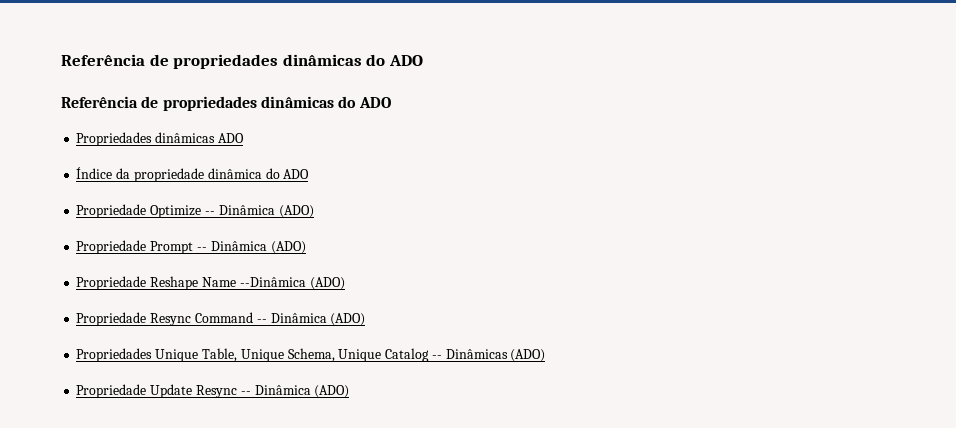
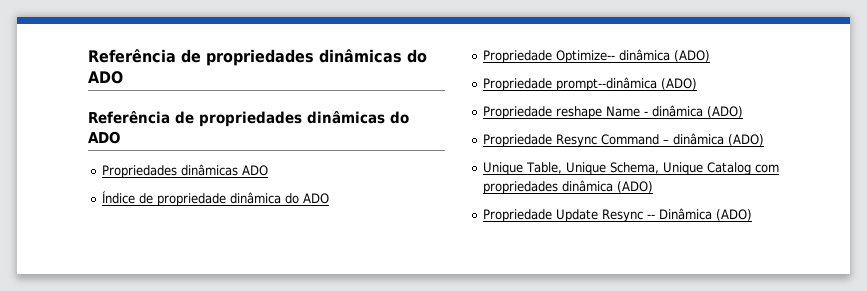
[116,168,131,179] da -> [139,193,154,204] de
[150,205,314,218] [76,240,306,254] [76,276,306,290] Optimize -- Dinâmica (ADO) // Propriedade Prompt -- Dinâmica (ADO) // Propriedade Reshape Name --Dinâmica -> [556,49,711,63] [483,77,698,91] [483,105,704,119] Optimize-- dinâmica (ADO) // Propriedade prompt--dinâmica (ADO) // Propriedade reshape Name - dinâmica
[256,313,366,326] [76,348,153,362] -- Dinâmica (ADO) // Propriedades -> [663,133,765,146] – dinâmica (ADO) //
[431,349,508,359] -- Dinâmicas -> [755,164,780,173] [483,180,614,194] com propriedades dinâmica

